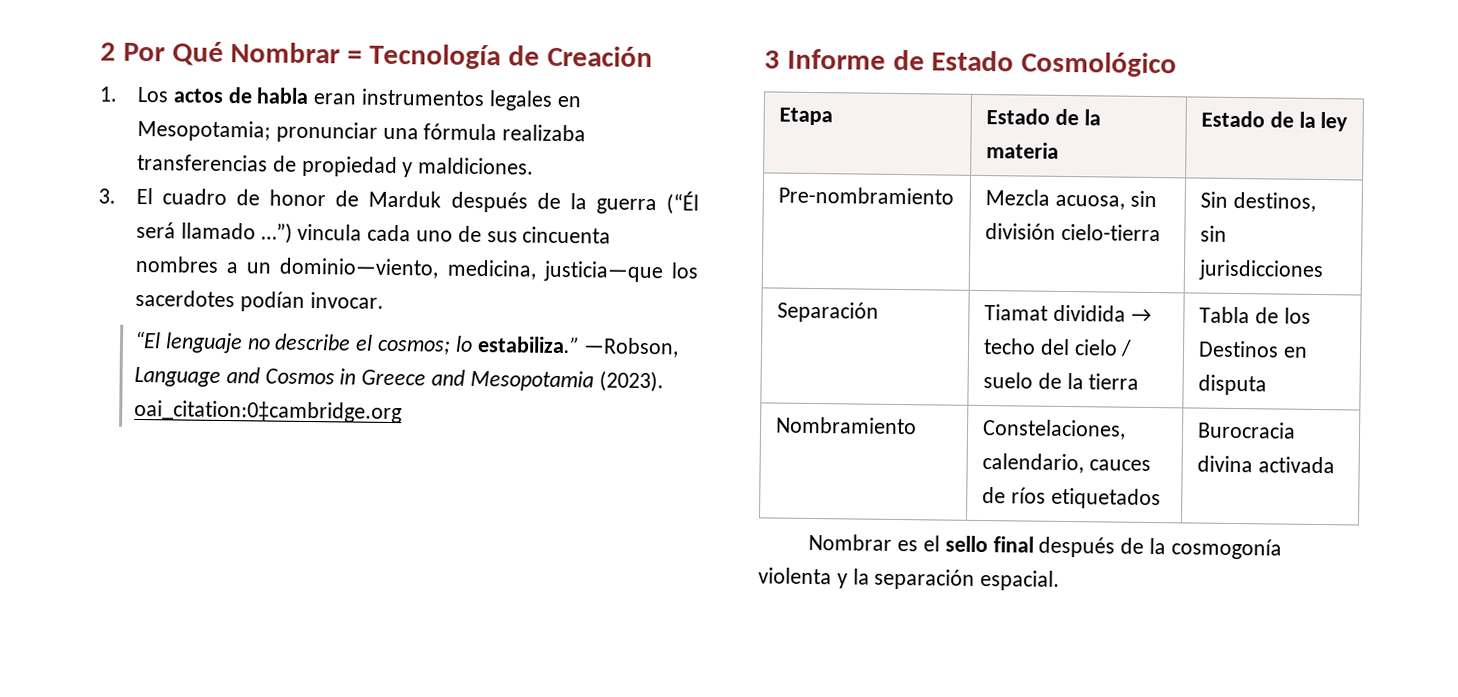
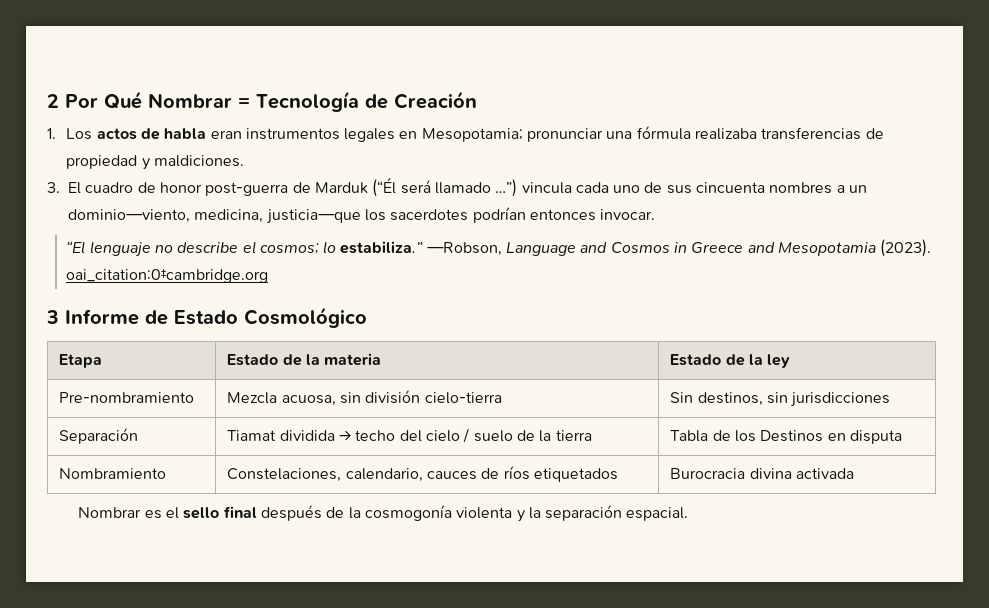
(327, 198) none -> [205,182,289,196] post-guerra
[450,191,657,215] después de la guerra -> (368, 188) none
[239,291,305,312] podían -> [472,207,596,223] podrían entonces

